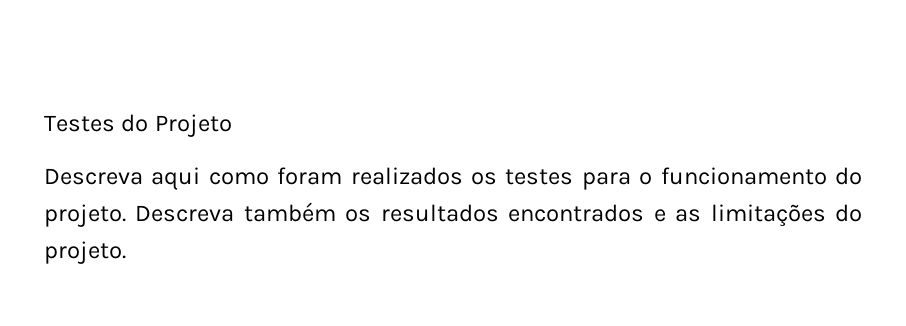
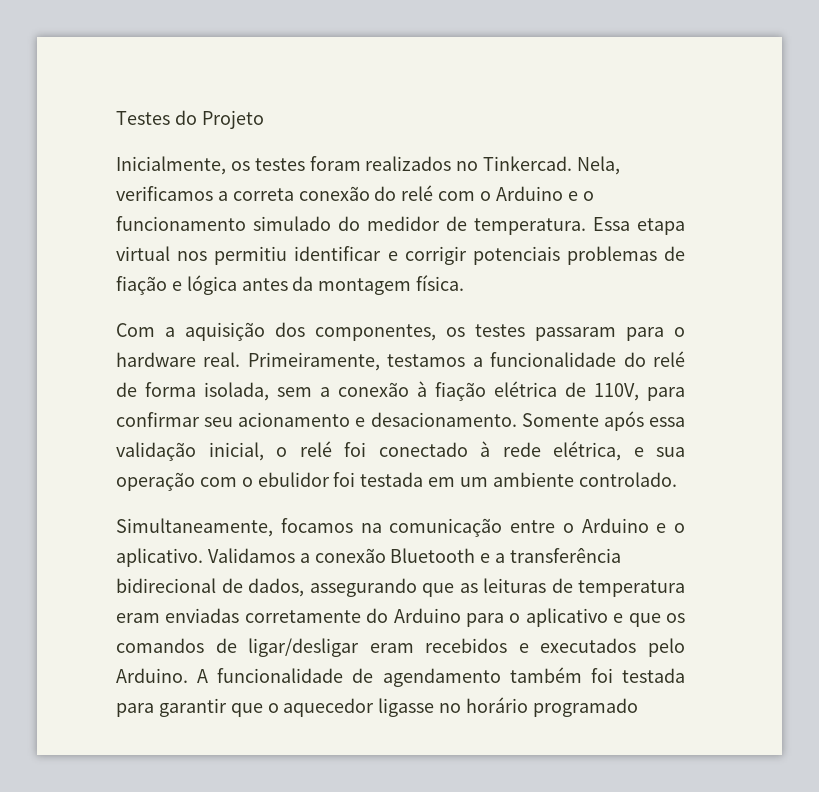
[44,167,862,190] [44,202,863,227] [44,241,126,264] Descreva aqui como foram realizados os testes para o funcionamento do projeto. Descreva também os resultados encontrados e as limitações do projeto. -> [116,156,621,175] [116,185,594,201] [116,216,685,235] [116,246,685,265] [116,275,465,295] [116,322,685,341] [116,351,686,371] [116,381,685,401] [116,411,685,431] [116,441,685,461] [116,472,677,491] [116,518,685,537] [116,548,622,567] [116,578,685,597] [116,608,685,627] [116,638,685,657] [116,667,686,687] [116,697,638,717] Inicialmente, os testes foram realizados no Tinkercad. Nela, verificamos a correta conexão do relé com o Arduino e o funcionamento simulado do medidor de temperatura. Essa etapa virtual nos permitiu identificar e corrigir potenciais problemas de fiação e lógica antes da montagem física. // Com a aquisição dos componentes, os testes passaram para o hardware real. Primeiramente, testamos a funcionalidade do relé de forma isolada, sem a conexão à fiação elétrica de 110V, para confirmar seu acionamento e desacionamento. Somente após essa validação inicial, o relé foi conectado à rede elétrica, e sua operação com o ebulidor foi testada em um ambiente controlado. // Simultaneamente, focamos na comunicação entre o Arduino e o aplicativo. Validamos a conexão Bluetooth e a transferência bidirecional de dados, assegurando que as leituras de temperatura eram enviadas corretamente do Arduino para o aplicativo e que os comandos de ligar/desligar eram recebidos e executados pelo Arduino. A funcionalidade de agendamento também foi testada para garantir que o aquecedor ligasse no horário programado

